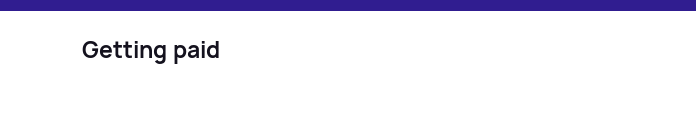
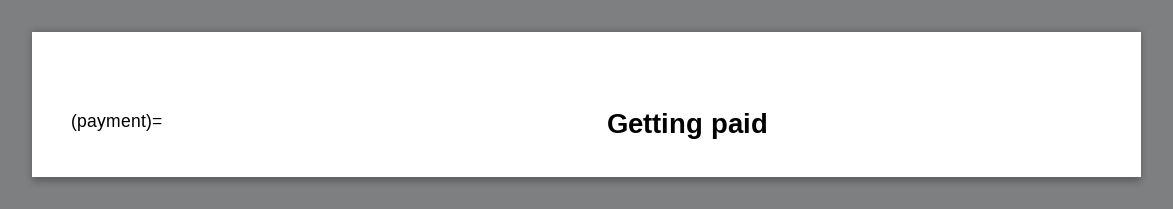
(82, 52) none -> [71,114,162,131] (payment)= //

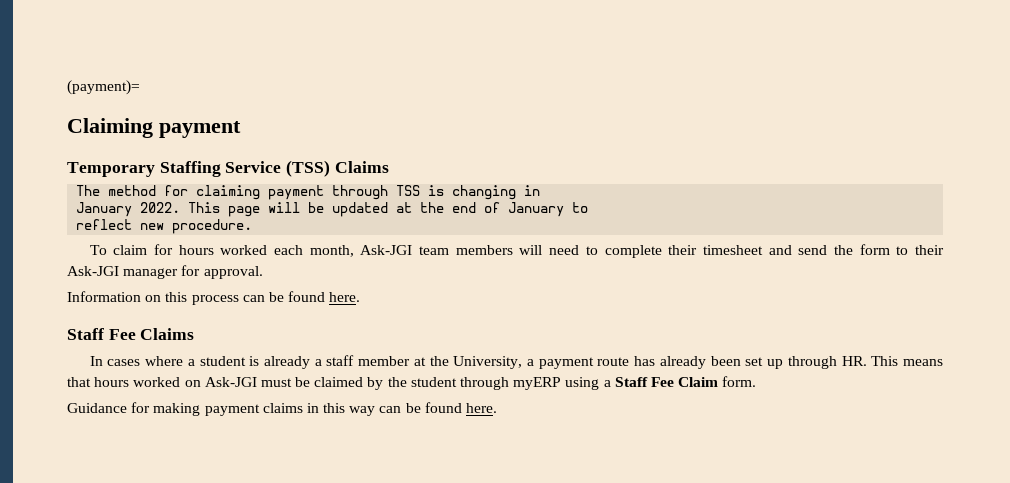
[607,113,768,139] Getting paid -> [67,118,241,138] [67,160,389,177] [76,185,541,200] [76,202,589,217] [76,219,253,234] [89,244,944,258] [67,265,263,279] [67,291,361,305] [67,328,195,340] [89,355,944,369] [67,376,757,390] [67,402,498,416] Claiming payment // Temporary Staffing Service (TSS) Claims // The method for claiming payment through TSS is changing in // January 2022. This page will be updated at the end of January to // reflect new procedure. // To claim for hours worked each month, Ask-JGI team members will need to complete their timesheet and send the form to their Ask-JGI manager for approval. // Information on this process can be found here. // Staff Fee Claims // In cases where a student is already a staff member at the University, a payment route has already been set up through HR. This means that hours worked on Ask-JGI must be claimed by the student through myERP using a Staff Fee Claim form. // Guidance for making payment claims in this way can be found here.

